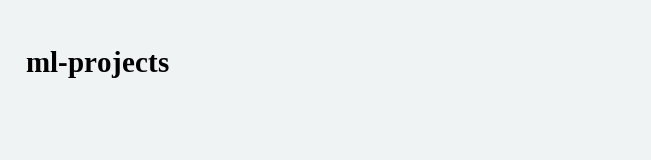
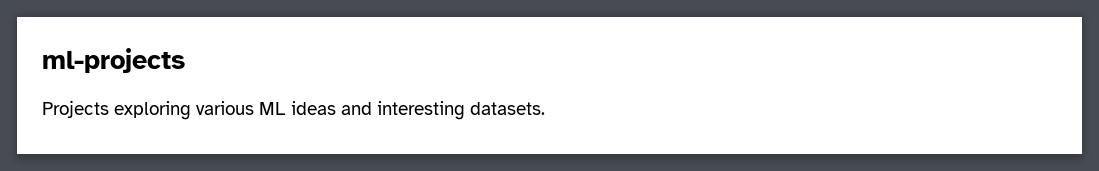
(169, 64) none -> [42,100,545,120] // Projects exploring various ML ideas and interesting datasets.

